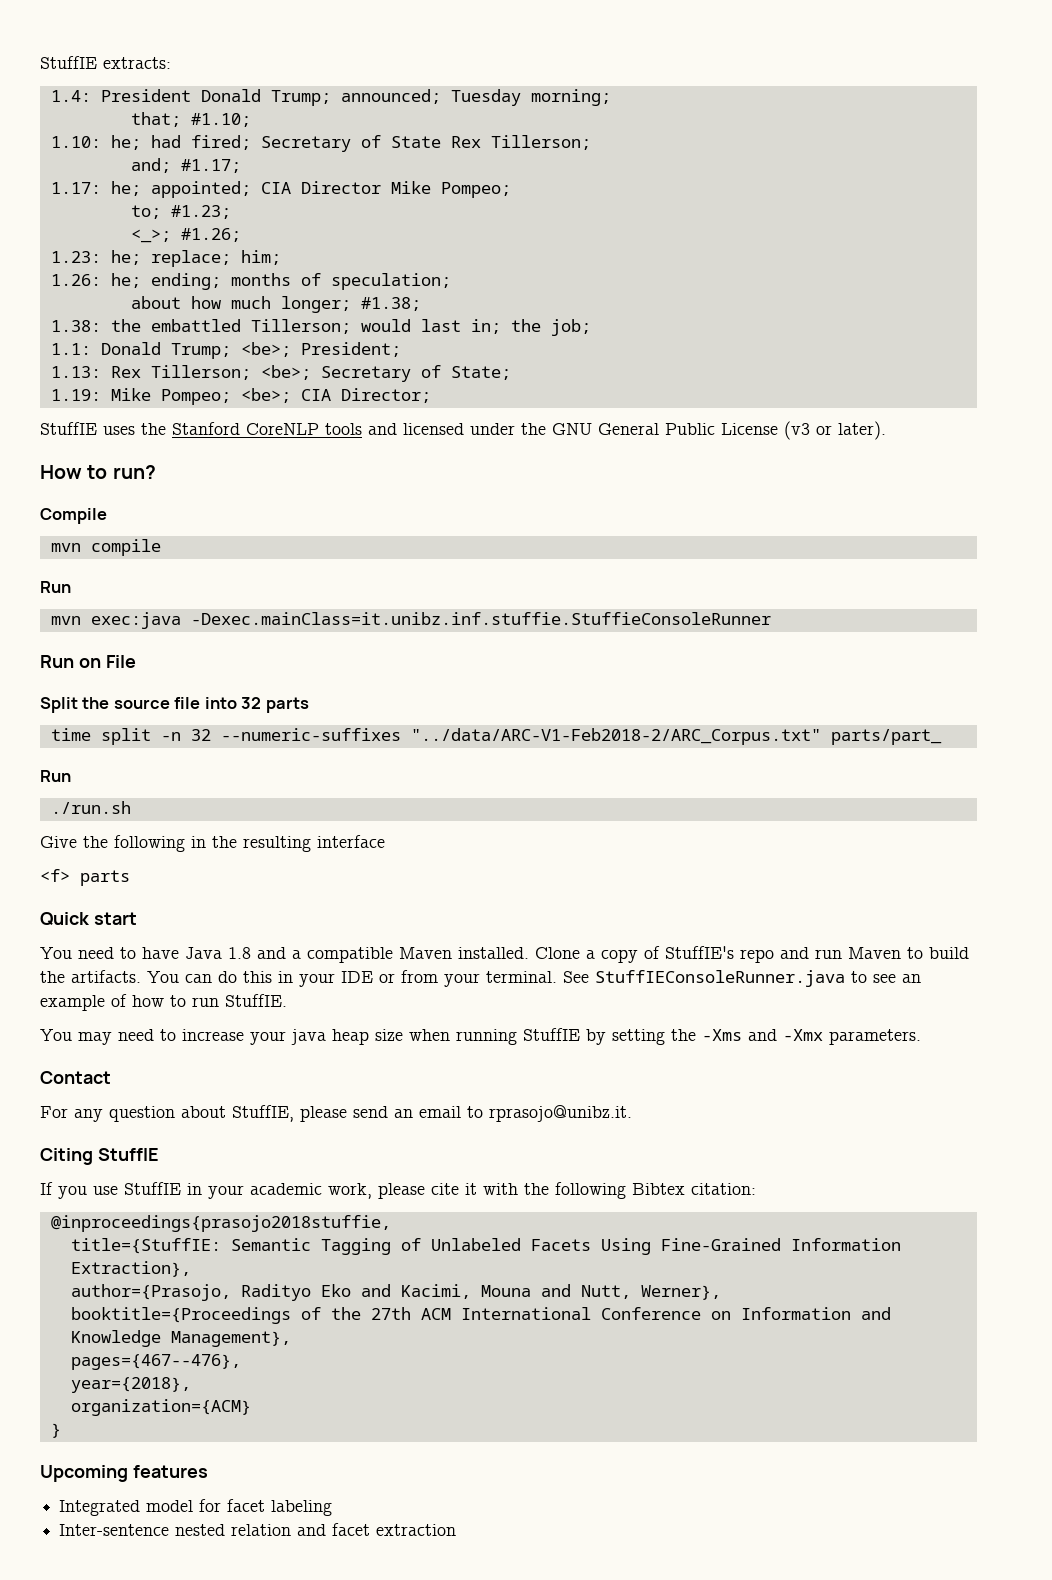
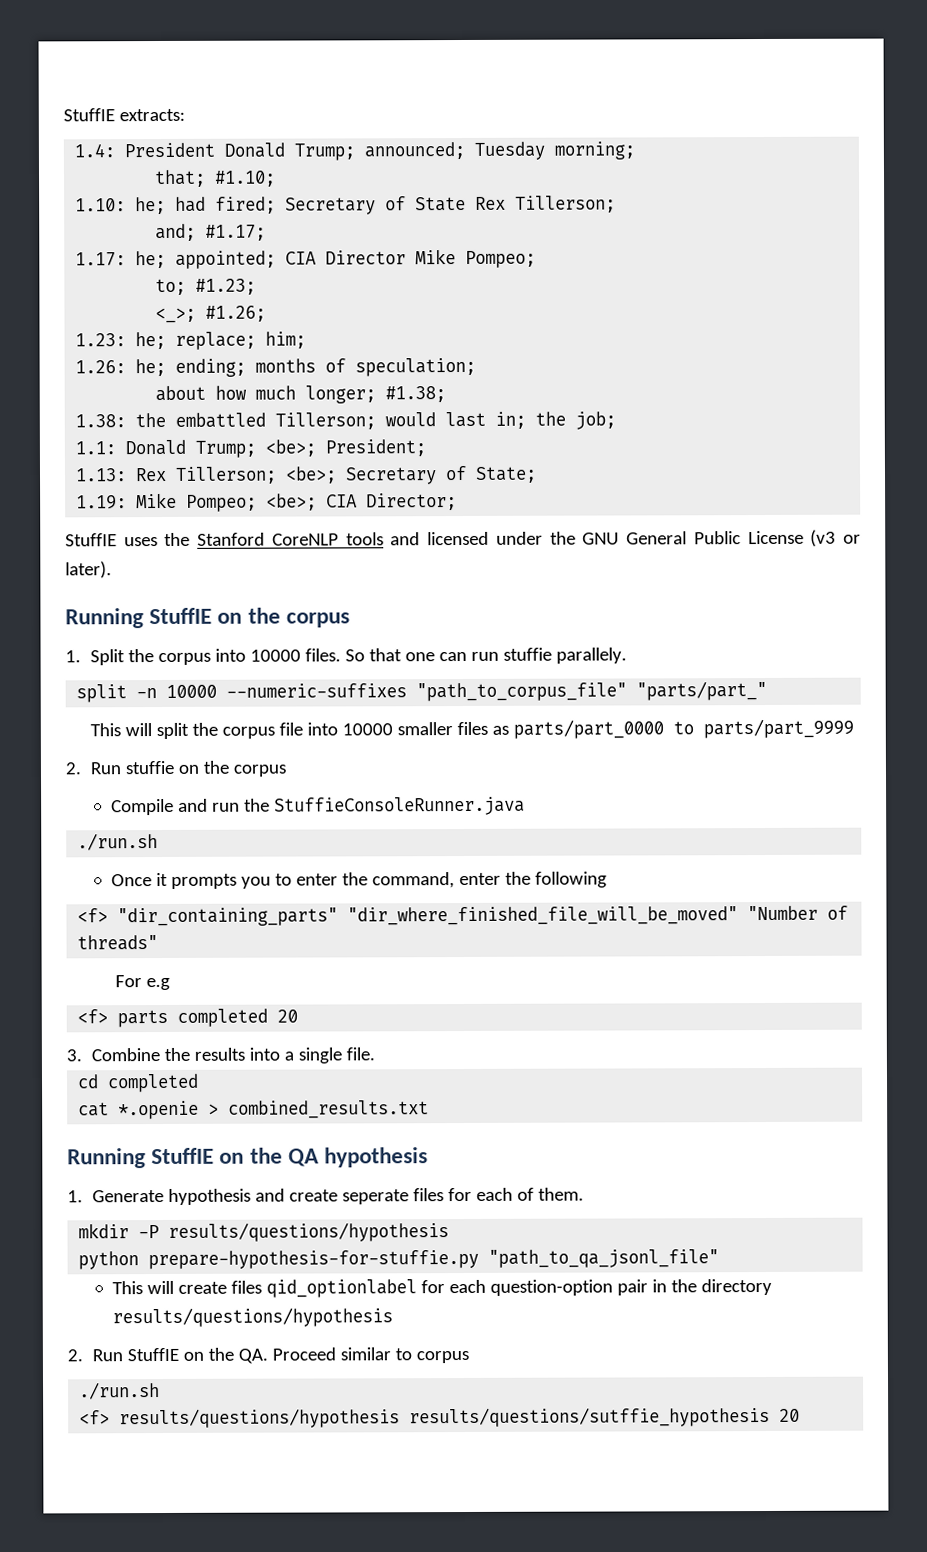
[40,465,156,479] [40,508,107,524] [50,539,161,556] [40,581,71,593] [50,612,771,629] [40,655,136,668] [40,697,309,713] [50,728,942,745] [40,770,71,782] [50,801,131,814] [40,835,385,852] [40,869,130,886] [40,912,137,926] [40,946,969,963] [40,970,921,987] [40,994,287,1011] [40,1028,921,1045] [40,1071,111,1084] [40,1105,632,1122] [40,1148,159,1165] [40,1182,756,1199] [50,1215,391,1232] [70,1238,901,1255] [70,1261,191,1277] [70,1284,721,1301] [70,1307,891,1324] [70,1330,291,1347] [70,1354,241,1370] [70,1377,191,1393] [70,1399,251,1416] [50,1423,61,1438] [40,1465,208,1482] [59,1499,333,1516] [59,1523,457,1536] How to run? // Compile // mvn compile // Run // mvn exec:java -Dexec.mainClass=it.unibz.inf.stuffie.StuffieConsoleRunner // Run on File // Split the source file into 32 parts // time split -n 32 --numeric-suffixes "../data/ARC-V1-Feb2018-2/ARC_Corpus.txt" parts/part_ // Run // ./run.sh // Give the following in the resulting interface // <f> parts // Quick start // You need to have Java 1.8 and a compatible Maven installed. Clone a copy of StuffIE's repo and run Maven to build the artifacts. You can do this in your IDE or from your terminal. See StuffIEConsoleRunner.java to see an example of how to run StuffIE. // You may need to increase your java heap size when running StuffIE by setting the -Xms and -Xmx parameters. // Contact // For any question about StuffIE, please send an email to rprasojo@unibz.it. // Citing StuffIE // If you use StuffIE in your academic work, please cite it with the following Bibtex citation: // @inproceedings{prasojo2018stuffie, // title={StuffIE: Semantic Tagging of Unlabeled Facets Using Fine-Grained Information Extraction}, // author={Prasojo, Radityo Eko and Kacimi, Mouna and Nutt, Werner}, // booktitle={Proceedings of the 27th ACM International Conference on Information and Knowledge Management}, // pages={467--476}, // year={2018}, // organization={ACM} // } // Upcoming features // Integrated model for facet labeling // Inter-sentence nested relation and facet extraction -> [65,607,350,629] [65,647,627,666] [76,680,768,703] [89,718,854,740] [65,760,287,777] [110,796,525,816] [77,833,159,851] [110,871,607,889] [77,905,849,927] [77,935,159,951] [115,975,171,991] [77,1008,299,1028] [66,1047,375,1064] [77,1073,200,1093] [78,1100,430,1120] [67,1147,429,1169] [67,1187,584,1205] [78,1222,450,1242] [78,1249,720,1270] [111,1278,772,1298] [111,1307,393,1328] [67,1347,469,1364] [79,1382,161,1400] [79,1406,801,1429] Running StuffIE on the corpus // 1. Split the corpus into 10000 files. So that one can run stuffie parallely. // split -n 10000 --numeric-suffixes "path_to_corpus_file" "parts/part_" // This will split the corpus file into 10000 smaller files as parts/part_0000 to parts/part_9999 // 2. Run stuffie on the corpus // Compile and run the StuffieConsoleRunner.java // ./run.sh // Once it prompts you to enter the command, enter the following // <f> "dir_containing_parts" "dir_where_finished_file_will_be_moved" "Number of threads" // For e.g // <f> parts completed 20 // 3. Combine the results into a single file. // cd completed // cat *.openie > combined_results.txt // Running StuffIE on the QA hypothesis // 1. Generate hypothesis and create seperate files for each of them. // mkdir -P results/questions/hypothesis // python prepare-hypothesis-for-stuffie.py "path_to_qa_jsonl_file" // This will create files qid_optionlabel for each question-option pair in the directory results/questions/hypothesis // 2. Run StuffIE on the QA. Proceed similar to corpus // ./run.sh // <f> results/questions/hypothesis results/questions/sutffie_hypothesis 20

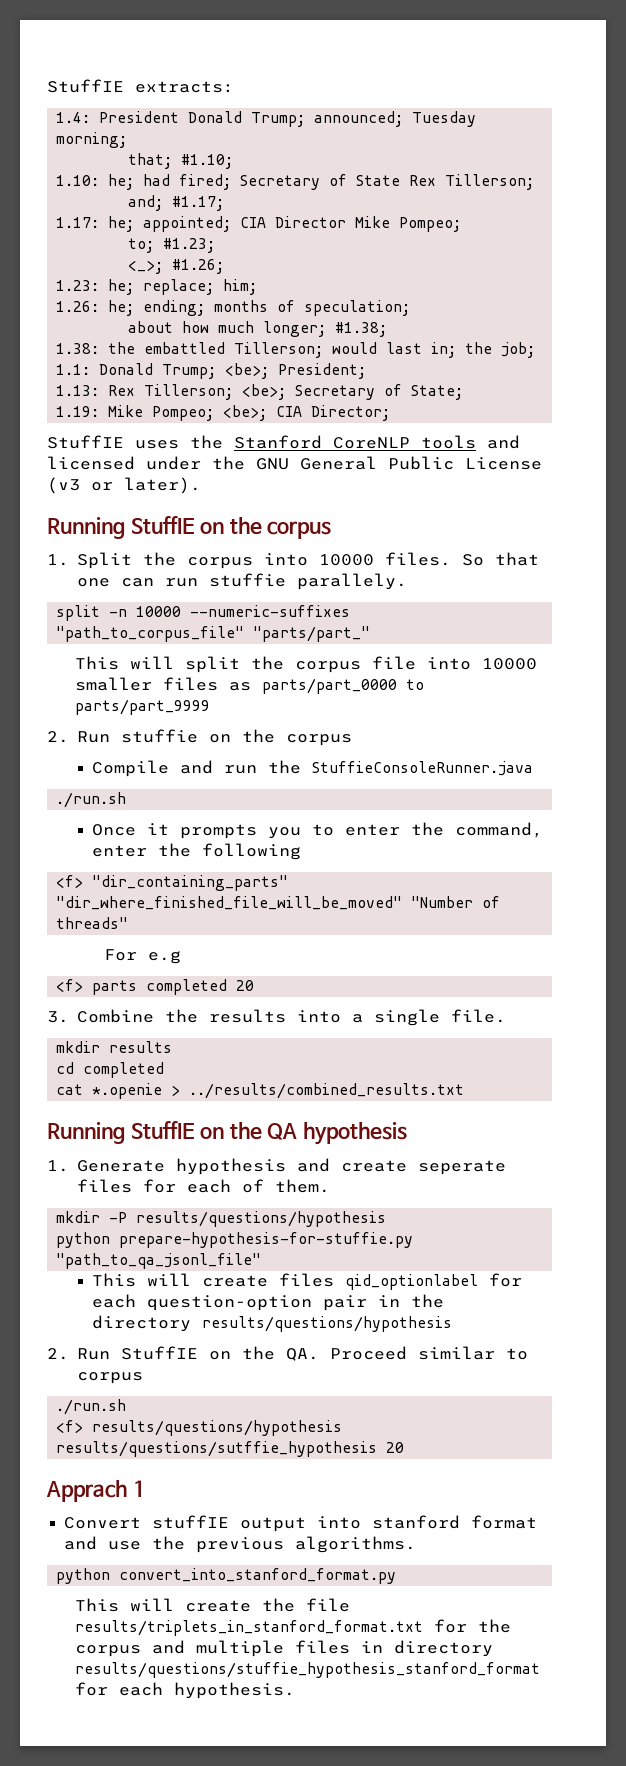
(375, 1054) none -> [56,1041,173,1053] // mkdir results
[228,1100,430,1119] combined_results.txt -> [189,1083,465,1099] ../results/combined_results.txt
(801, 1415) none -> [46,1480,145,1502] [64,1515,538,1532] [64,1536,417,1553] [56,1568,397,1584] [75,1598,351,1612] [75,1619,512,1636] [75,1640,494,1657] [75,1662,541,1678] [75,1682,296,1699] // Apprach 1 // Convert stuffIE output into stanford format and use the previous algorithms. // python convert_into_stanford_format.py // This will create the file results/triplets_in_stanford_format.txt for the corpus and multiple files in directory results/questions/stuffie_hypothesis_stanford_format for each hypothesis.

